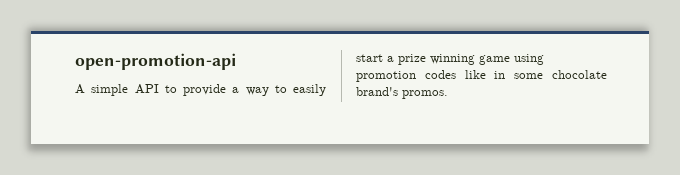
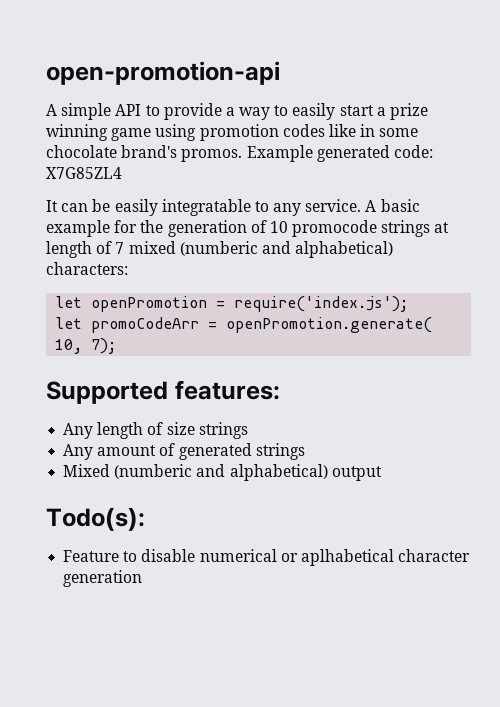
(448, 94) none -> [246,145,433,162] [46,167,122,179] [46,199,420,216] [46,220,450,237] [46,241,394,258] [46,262,128,275] [55,296,409,312] [55,317,433,333] [55,338,117,354] [46,380,280,404] [63,422,248,439] [63,443,305,460] [63,464,382,481] [46,507,145,531] [63,549,471,566] [63,570,143,587] Example generated code: X7G85ZL4 // It can be easily integratable to any service. A basic example for the generation of 10 promocode strings at length of 7 mixed (numberic and alphabetical) characters: // let openPromotion = require('index.js'); // let promoCodeArr = openPromotion.generate( 10, 7); // Supported features: // Any length of size strings // Any amount of generated strings // Mixed (numberic and alphabetical) output // Todo(s): // Feature to disable numerical or aplhabetical character generation

